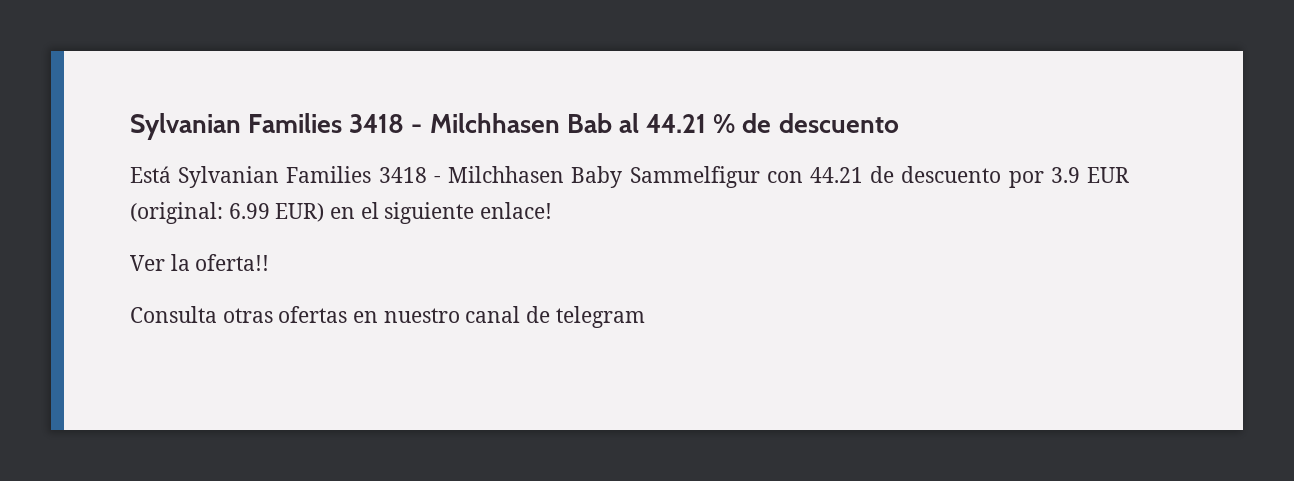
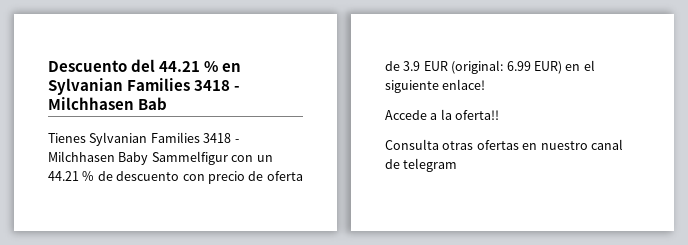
(130, 126) none -> [48,59,242,72] Descuento del 44.21 % en
[618,113,899,133] [130,166,171,183] al 44.21 % de descuento // Está -> [48,133,86,143] // Tienes
[809,166,1044,188] 44.21 de descuento por -> [256,155,273,162] [48,171,303,184] [385,61,400,71] un 44.21 % de descuento con precio de oferta de
[130,255,165,271] Ver -> [385,110,438,120] Accede a

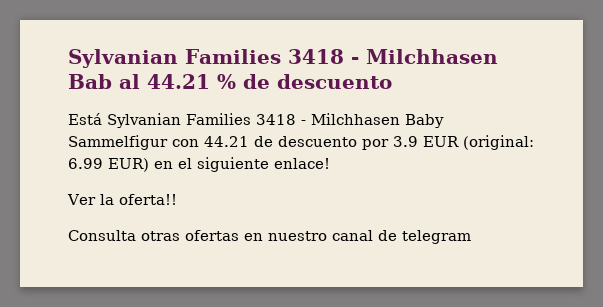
[48,59,242,72] Descuento del 44.21 % en -> (68, 58) none
[48,133,86,143] // Tienes -> [119,74,392,89] [68,113,102,125] al 44.21 % de descuento // Está
[256,155,273,162] [48,171,303,184] [385,61,400,71] un 44.21 % de descuento con precio de oferta de -> [204,136,389,150] 44.21 de descuento por
[385,110,438,120] Accede a -> [67,194,96,205] Ver

